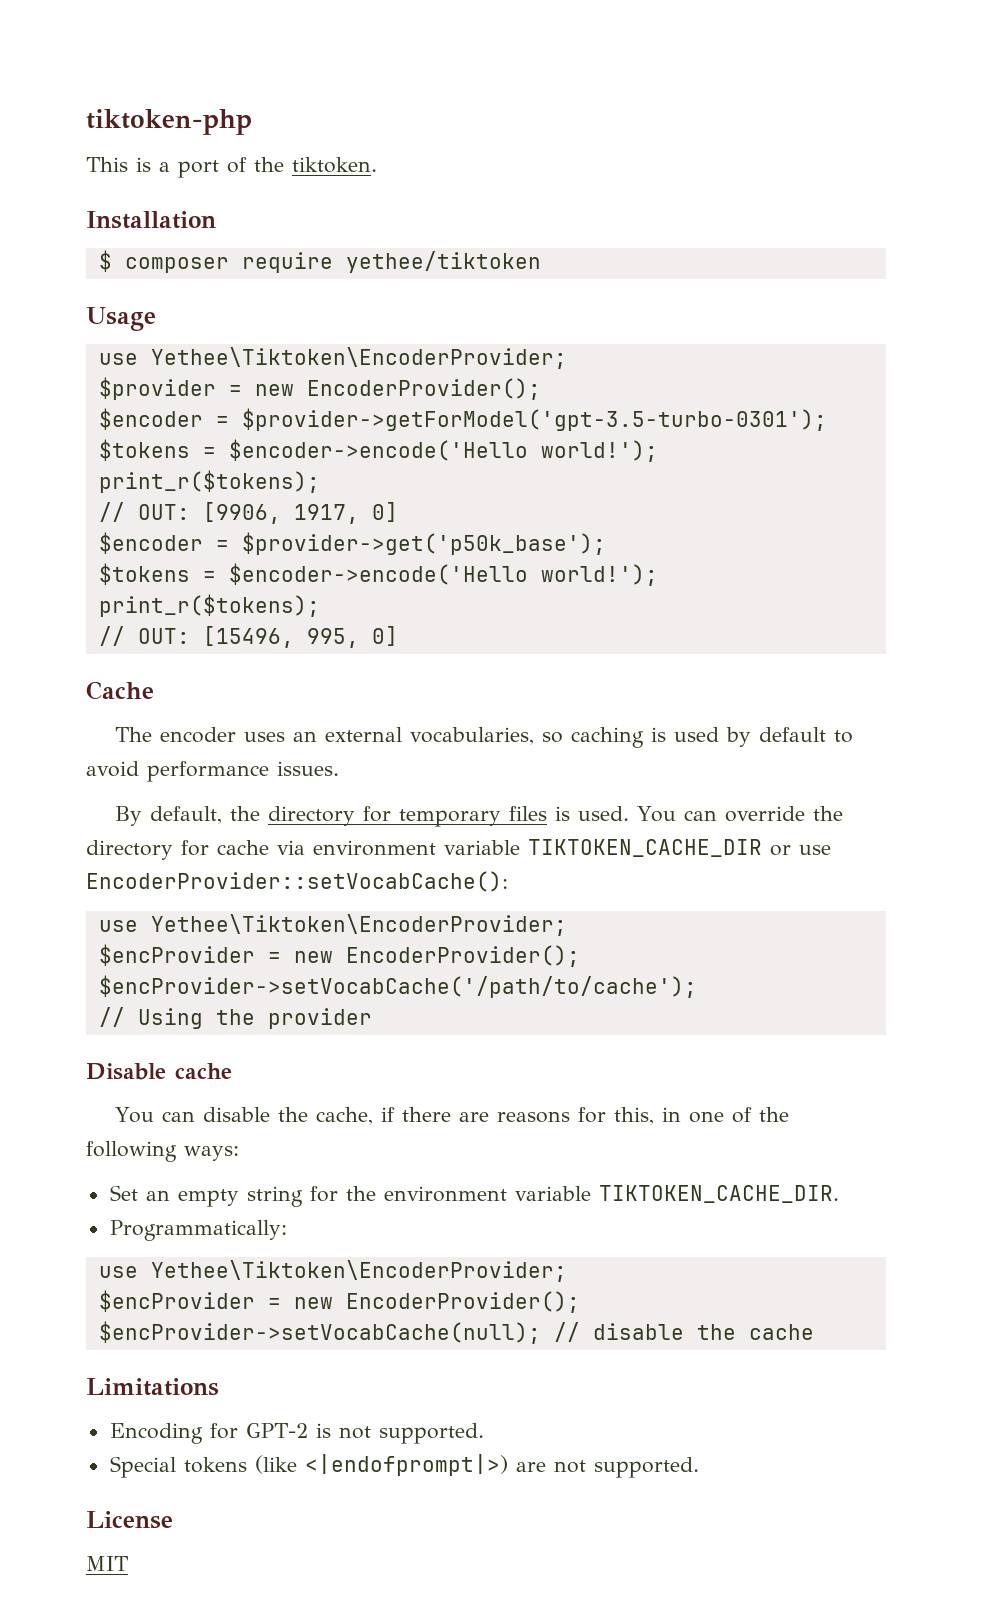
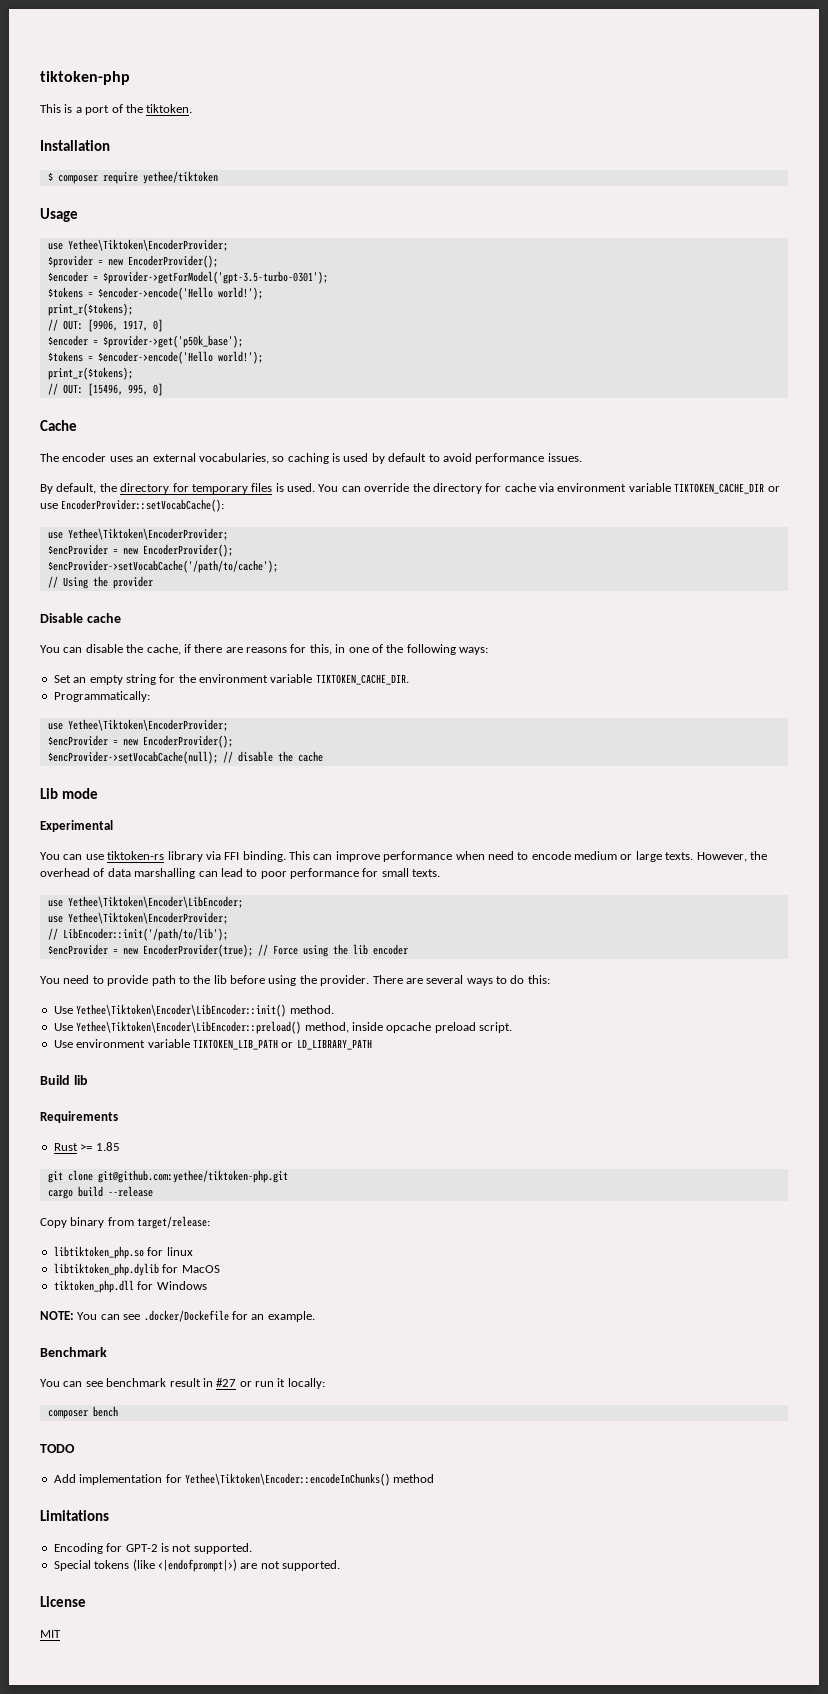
(814, 1332) none -> [40,788,98,799] [40,820,113,832] [40,851,767,862] [40,868,441,879] [47,896,243,908] [47,912,228,924] [47,928,228,941] [47,944,408,957] [40,975,550,986] [53,1004,334,1017] [53,1021,512,1034] [53,1039,372,1050] [40,1075,88,1085] [40,1111,118,1123] [53,1142,120,1151] [47,1170,288,1183] [47,1186,153,1199] [40,1216,211,1229] [53,1246,193,1259] [53,1263,220,1276] [53,1280,207,1293] [40,1310,315,1322] [40,1347,107,1357] [40,1378,325,1389] [47,1406,118,1419] [40,1444,75,1453] [53,1473,435,1486] // Lib mode // Experimental // You can use tiktoken-rs library via FFI binding. This can improve performance when need to encode medium or large texts. However, the overhead of data marshalling can lead to poor performance for small texts. // use Yethee\Tiktoken\Encoder\LibEncoder; // use Yethee\Tiktoken\EncoderProvider; // // LibEncoder::init('/path/to/lib'); // $encProvider = new EncoderProvider(true); // Force using the lib encoder // You need to provide path to the lib before using the provider. There are several ways to do this: // Use Yethee\Tiktoken\Encoder\LibEncoder::init() method. // Use Yethee\Tiktoken\Encoder\LibEncoder::preload() method, inside opcache preload script. // Use environment variable TIKTOKEN_LIB_PATH or LD_LIBRARY_PATH // Build lib // Requirements // Rust >= 1.85 // git clone git@github.com:yethee/tiktoken-php.git // cargo build --release // Copy binary from target/release: // libtiktoken_php.so for linux // libtiktoken_php.dylib for MacOS // tiktoken_php.dll for Windows // NOTE: You can see .docker/Dockefile for an example. // Benchmark // You can see benchmark result in #27 or run it locally: // composer bench // TODO // Add implementation for Yethee\Tiktoken\Encoder::encodeInChunks() method

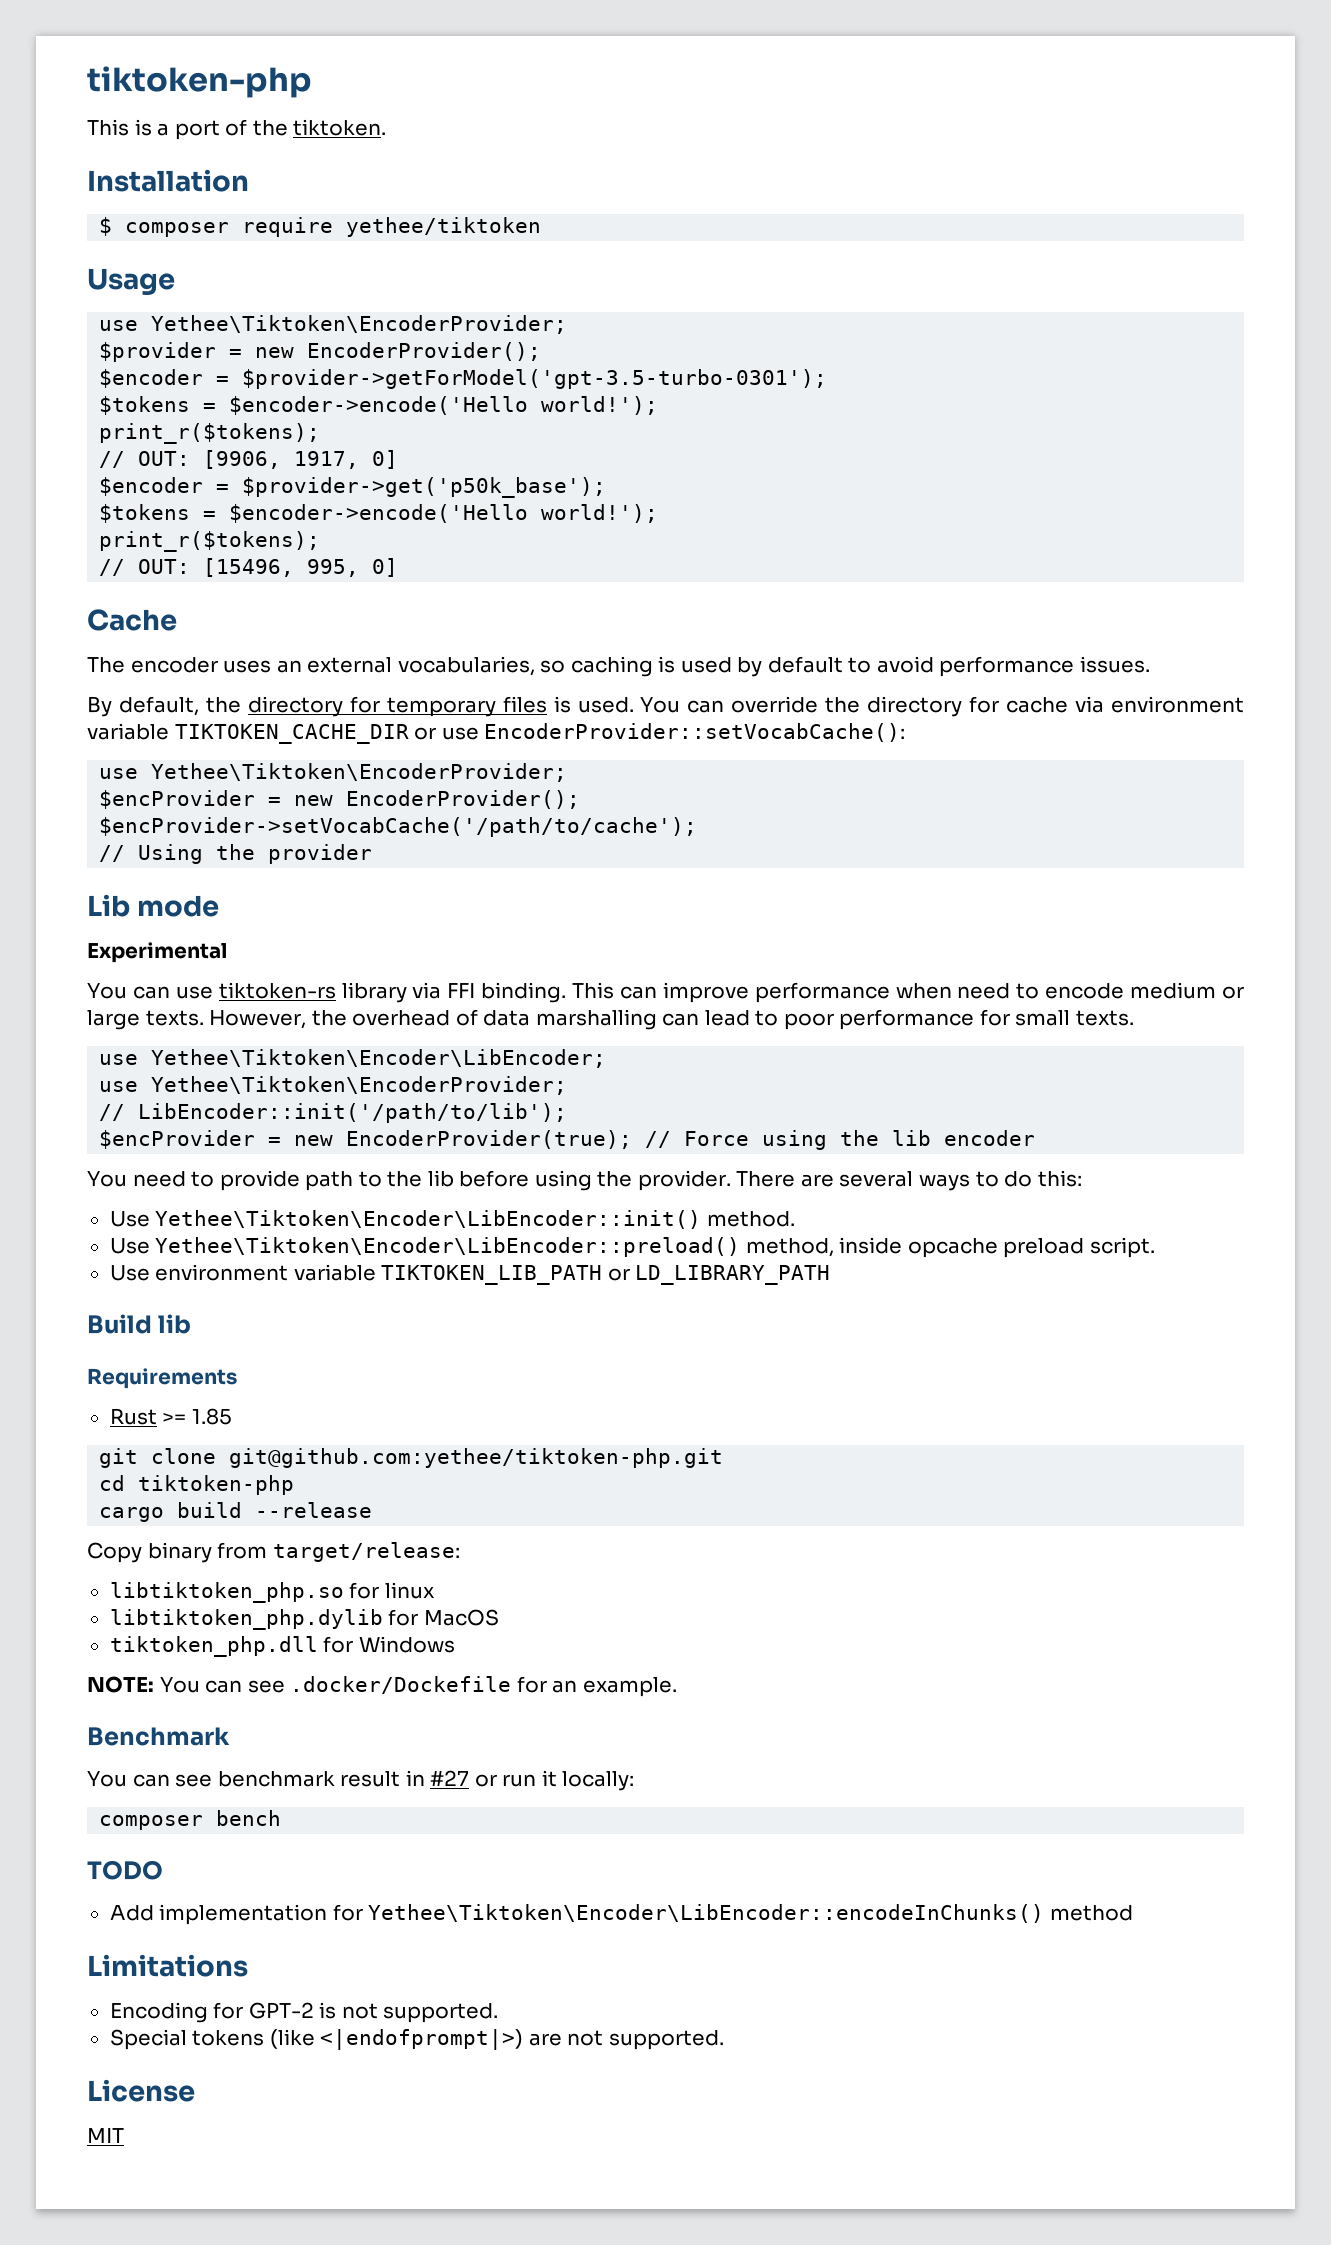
[40,613,121,623] [40,644,488,655] [53,674,409,685] [53,691,150,702] [47,719,228,731] [47,735,233,748] [47,751,323,764] // Disable cache // You can disable the cache, if there are reasons for this, in one of the following ways: // Set an empty string for the environment variable TIKTOKEN_CACHE_DIR. // Programmatically: // use Yethee\Tiktoken\EncoderProvider; // $encProvider = new EncoderProvider(); // $encProvider->setVocabCache(null); // disable the cache -> (373, 854) none
(288, 1176) none -> [99,1475,295,1495] // cd tiktoken-php
[184,1473,390,1486] Yethee\Tiktoken\Encoder::encodeInChunks() -> [368,1904,1045,1923] Yethee\Tiktoken\Encoder\LibEncoder::encodeInChunks()

